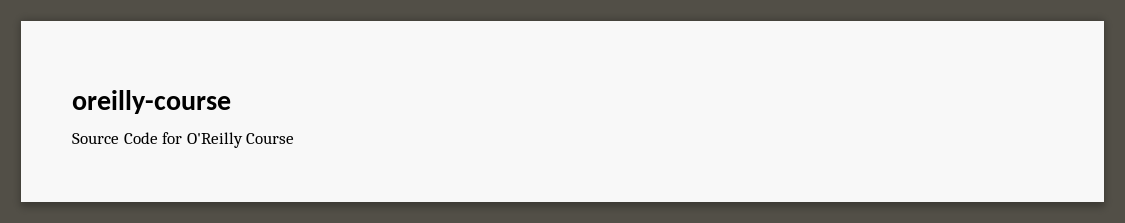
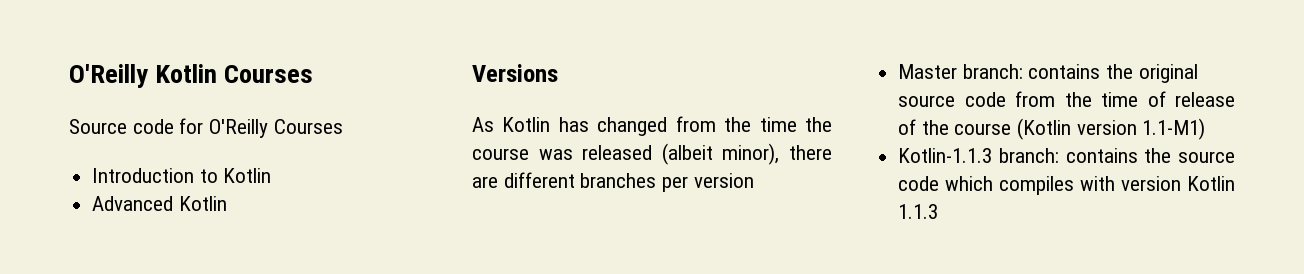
[72,90,231,114] oreilly-course -> [69,64,314,88] O'Reilly Kotlin Courses
[123,132,158,144] Code -> [132,119,174,134] code
[246,133,295,144] Course -> [273,119,343,134] [92,168,272,183] [92,196,227,211] [472,64,558,82] [472,116,832,136] [472,143,832,165] [472,172,754,192] [898,64,1198,83] [898,91,1235,107] [898,118,1206,140] [898,148,1235,163] [898,176,1235,195] [898,204,939,219] Courses // Introduction to Kotlin // Advanced Kotlin // Versions // As Kotlin has changed from the time the course was released (albeit minor), there are different branches per version // Master branch: contains the original source code from the time of release of the course (Kotlin version 1.1-M1) // Kotlin-1.1.3 branch: contains the source code which compiles with version Kotlin 1.1.3

